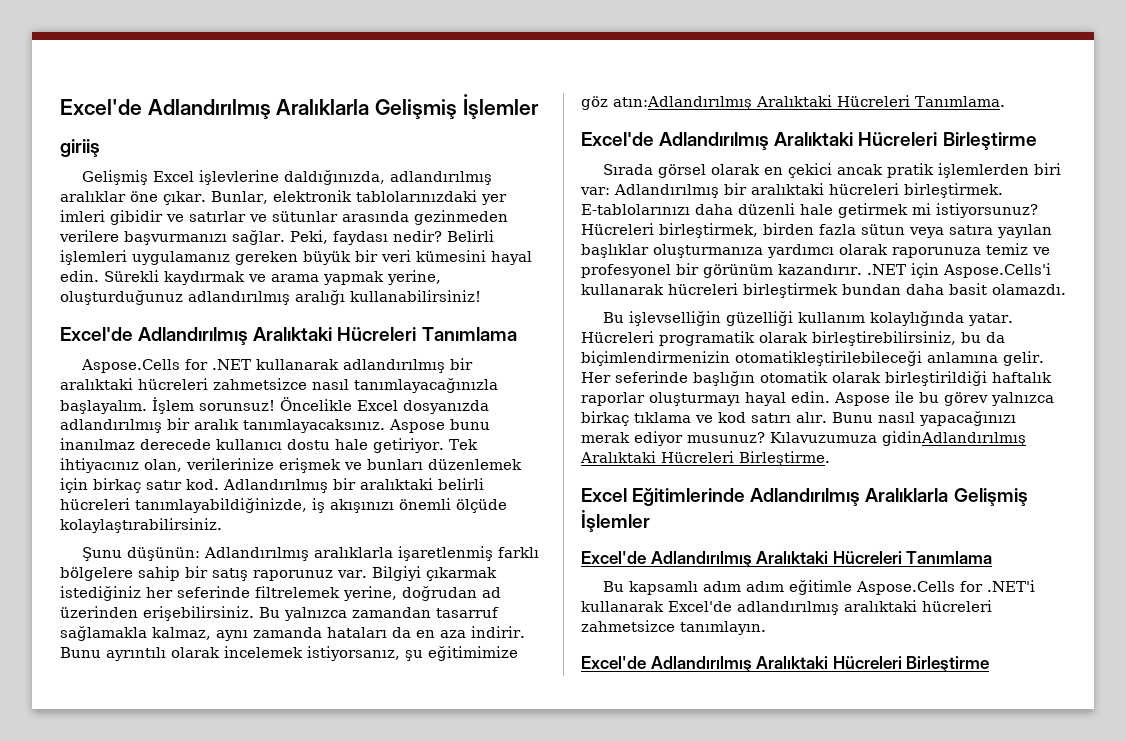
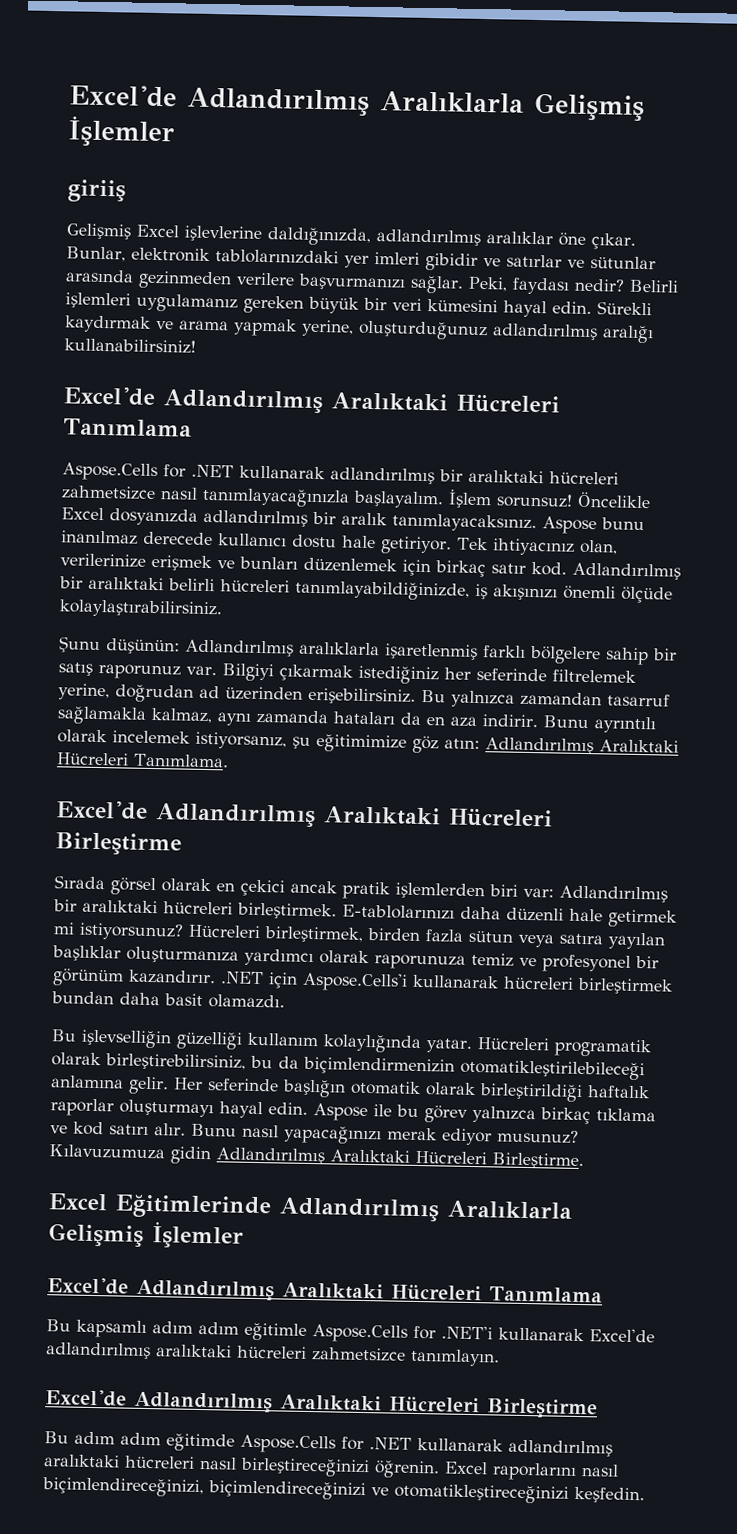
[613,96,752,110] atın:Adlandırılmış -> [444,737,594,755] atın: Adlandırılmış
[882,431,1026,446] gidinAdlandırılmış -> [170,1146,325,1165] gidin Adlandırılmış
(990, 664) none -> [44,1431,613,1457] [44,1454,619,1481] [42,1477,645,1504] // Bu adım adım eğitimde Aspose.Cells for .NET kullanarak adlandırılmış aralıktaki hücreleri nasıl birleştireceğinizi öğrenin. Excel raporlarını nasıl biçimlendireceğinizi, biçimlendireceğinizi ve otomatikleştireceğinizi keşfedin.

